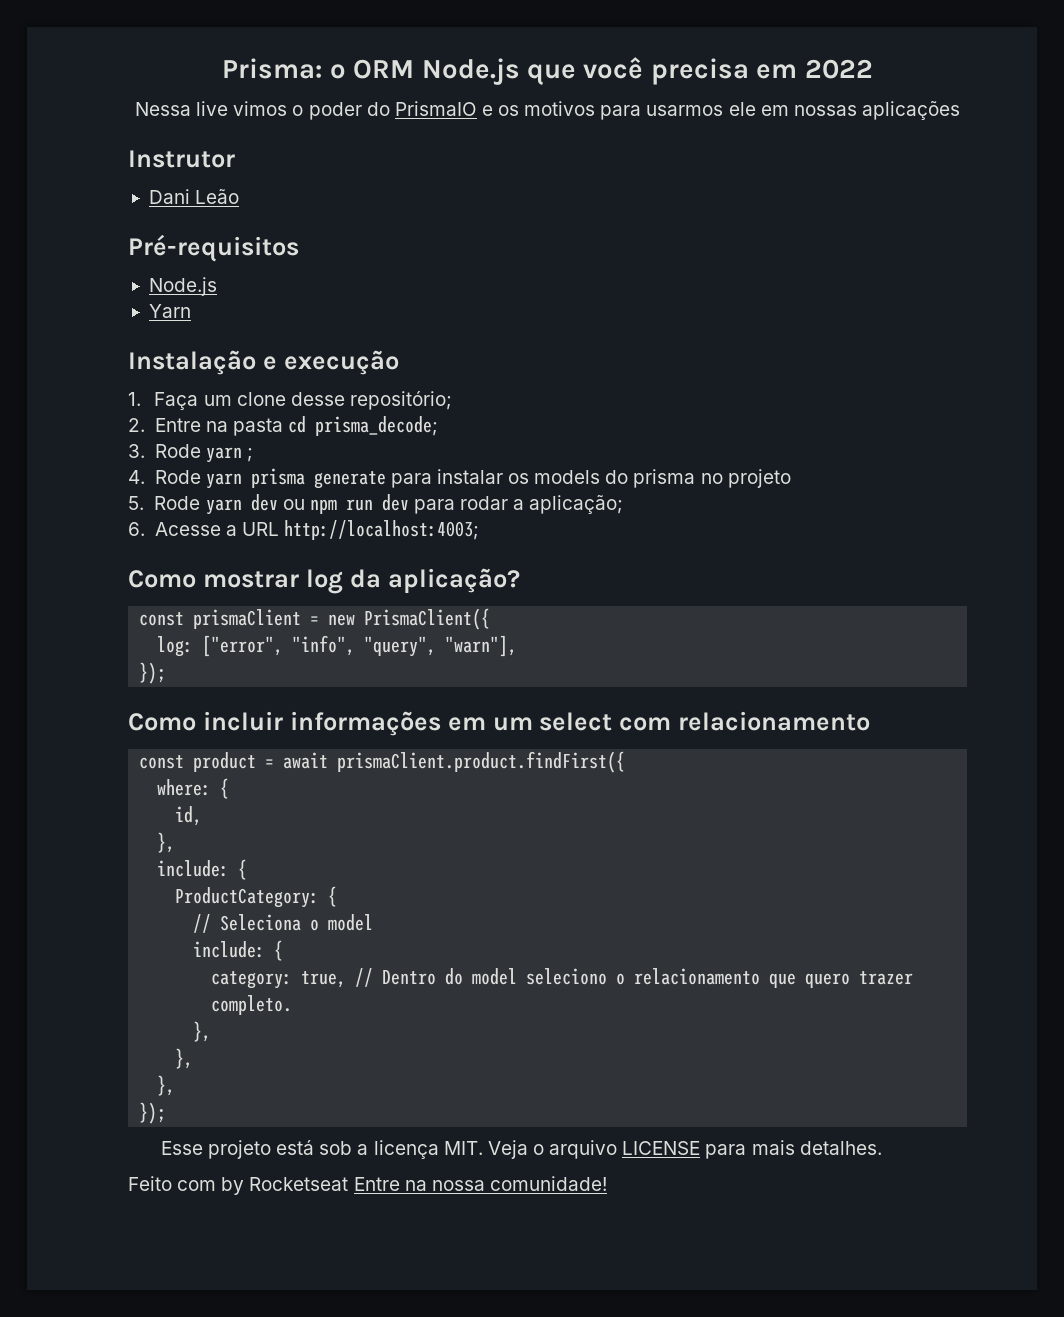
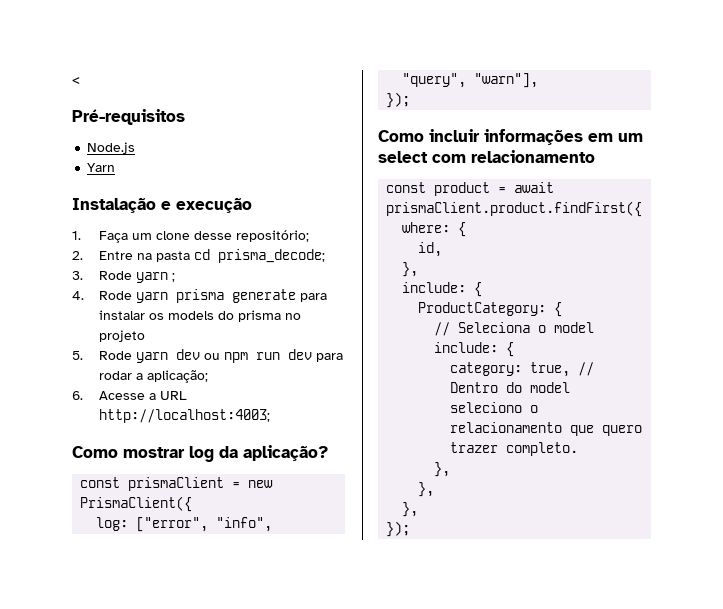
[222,57,873,85] [135,101,960,120] [128,150,235,168] [148,189,240,204] Prisma: o ORM Node.js que você precisa em 2022 // Nessa live vimos o poder do PrismaIO e os motivos para usarmos ele em nossas aplicações // Instrutor // Dani Leão -> [72,77,80,84] <
[160,1140,882,1159] [128,1176,607,1195] // Esse projeto está sob a licença MIT. Veja o arquivo LICENSE para mais detalhes. // Feito com by Rocketseat Entre na nossa comunidade! -> (411, 529) none

